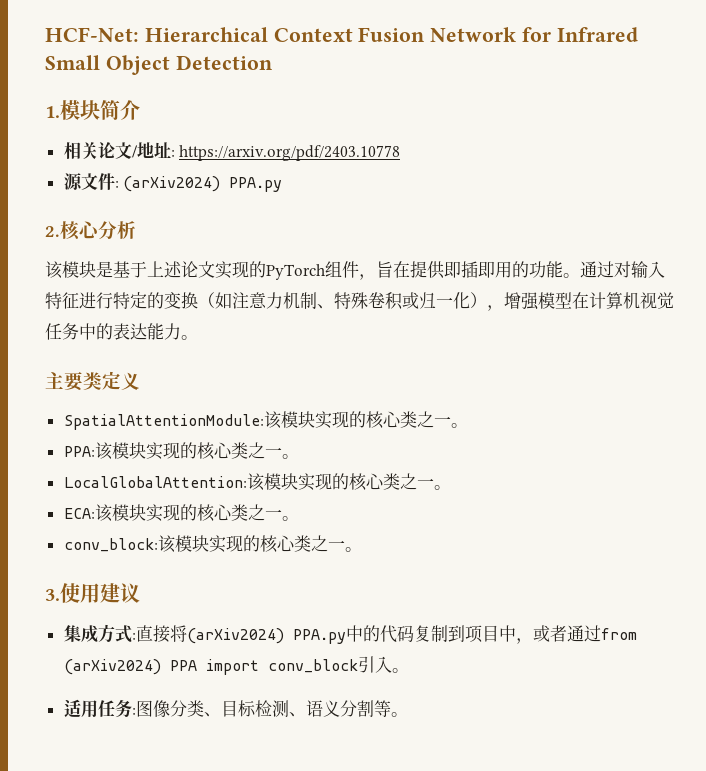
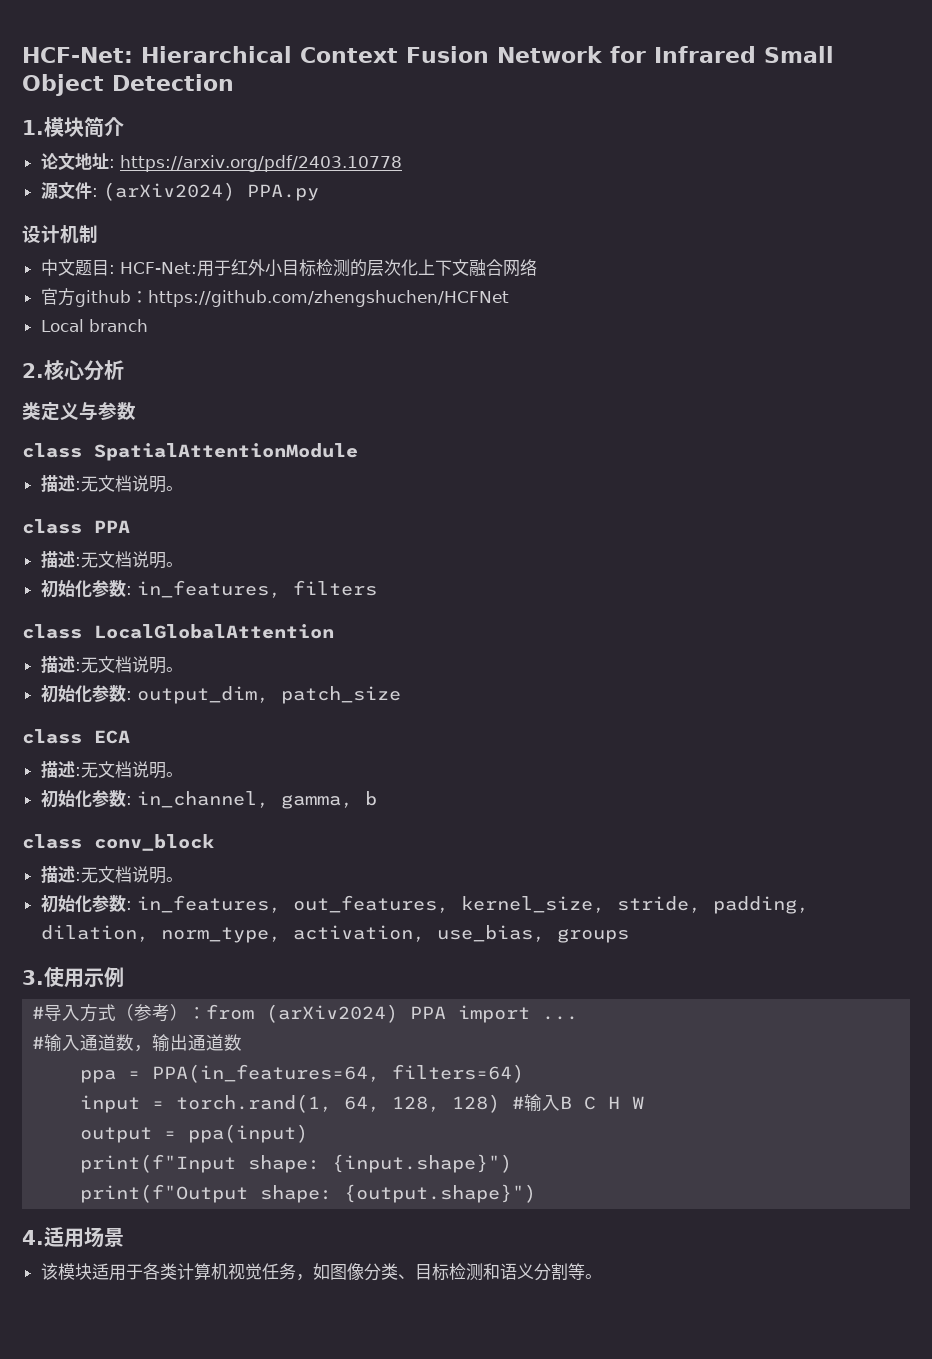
[63,142,138,160] 相关论文/ -> [40,153,75,171] 论文
[45,221,136,240] [45,261,665,280] [45,292,674,311] [45,323,198,340] [45,371,140,391] [63,411,468,430] [63,442,299,460] [63,473,451,491] [63,504,299,522] [63,535,362,553] [45,583,140,603] [63,624,637,644] [63,656,409,675] [63,699,136,718] 2.核心分析 // 该模块是基于上述论文实现的PyTorch组件，旨在提供即插即用的功能。通过对输入特征进行特定的变换（如注意力机制、特殊卷积或归一化），增强模型在计算机视觉任务中的表达能力。 // 主要类定义 // SpatialAttentionModule:该模块实现的核心类之一。 // PPA:该模块实现的核心类之一。 // LocalGlobalAttention:该模块实现的核心类之一。 // ECA:该模块实现的核心类之一。 // conv_block:该模块实现的核心类之一。 // 3.使用建议 // 集成方式:直接将(arXiv2024) PPA.py中的代码复制到项目中，或者通过from (arXiv2024) PPA import conv_block引入。 // 适用任务: -> [22,225,98,244] [40,259,537,277] [40,288,509,307] [40,319,148,332] [22,360,124,381] [22,402,136,421] [22,443,358,461] [40,475,183,493] [22,519,130,534] [40,551,183,569] [40,580,377,598] [22,624,334,639] [40,656,183,674] [40,685,401,704] [22,729,130,744] [40,761,183,779] [40,790,377,809] [22,834,214,851] [40,866,183,884] [40,895,809,914] [40,925,629,943] [22,967,124,988] [32,1004,579,1023] [32,1034,243,1052] [80,1064,525,1083] [80,1094,645,1113] [80,1124,309,1143] [80,1154,513,1173] [80,1184,537,1203] [22,1227,124,1248] [40,1263,330,1281] 设计机制 // 中文题目: HCF-Net:用于红外小目标检测的层次化上下文融合网络 // 官方github：https://github.com/zhengshuchen/HCFNet // Local branch // 2.核心分析 // 类定义与参数 // class SpatialAttentionModule // 描述:无文档说明。 // class PPA // 描述:无文档说明。 // 初始化参数: in_features, filters // class LocalGlobalAttention // 描述:无文档说明。 // 初始化参数: output_dim, patch_size // class ECA // 描述:无文档说明。 // 初始化参数: in_channel, gamma, b // class conv_block // 描述:无文档说明。 // 初始化参数: in_features, out_features, kernel_size, stride, padding, dilation, norm_type, activation, use_bias, groups // 3.使用示例 // #导入方式（参考）：from (arXiv2024) PPA import ... // #输入通道数，输出通道数 // ppa = PPA(in_features=64, filters=64) // input = torch.rand(1, 64, 128, 128) #输入B C H W // output = ppa(input) // print(f"Input shape: {input.shape}") // print(f"Output shape: {output.shape}") // 4.适用场景 // 该模块适用于各类计算机视觉任务，如
[288,712,306,717] 、 -> [482,1263,500,1280] 和

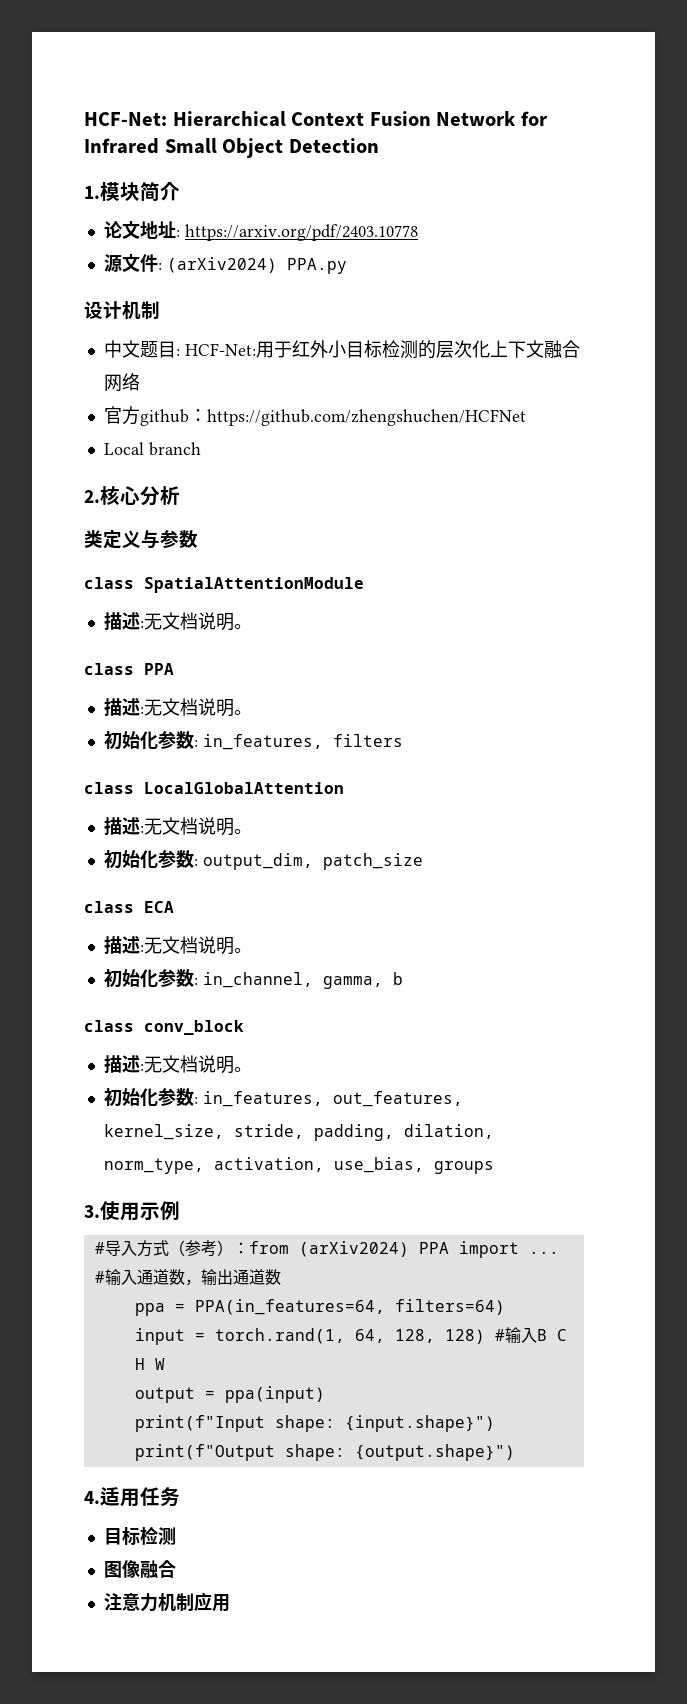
[84,1227,124,1248] [40,1263,602,1281] 场景 // 该模块适用于各类计算机视觉任务，如图像分类、目标检测和语义分割等。 -> [140,1487,180,1507] [103,1526,176,1545] [103,1560,176,1578] [103,1592,230,1612] 任务 // 目标检测 // 图像融合 // 注意力机制应用

